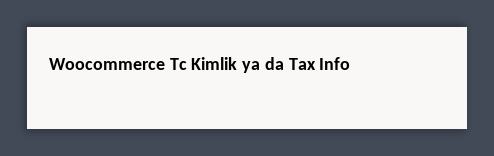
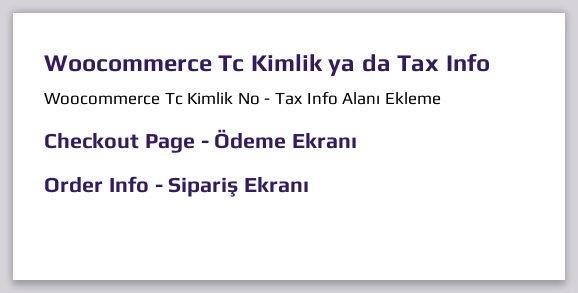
(351, 63) none -> [44,91,441,105] [44,129,358,153] [44,176,310,197] // Woocommerce Tc Kimlik No - Tax Info Alanı Ekleme // Checkout Page - Ödeme Ekranı // Order Info - Sipariş Ekranı

